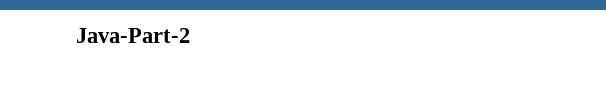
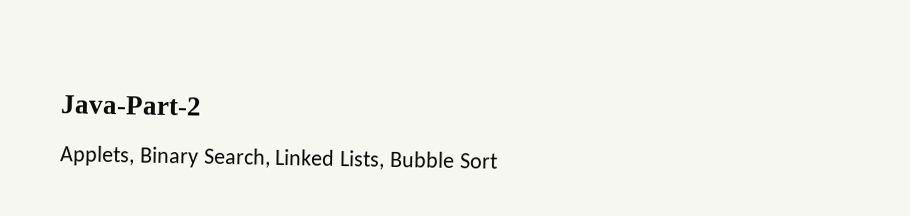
(190, 35) none -> [59,145,498,170] // Applets, Binary Search, Linked Lists, Bubble Sort

